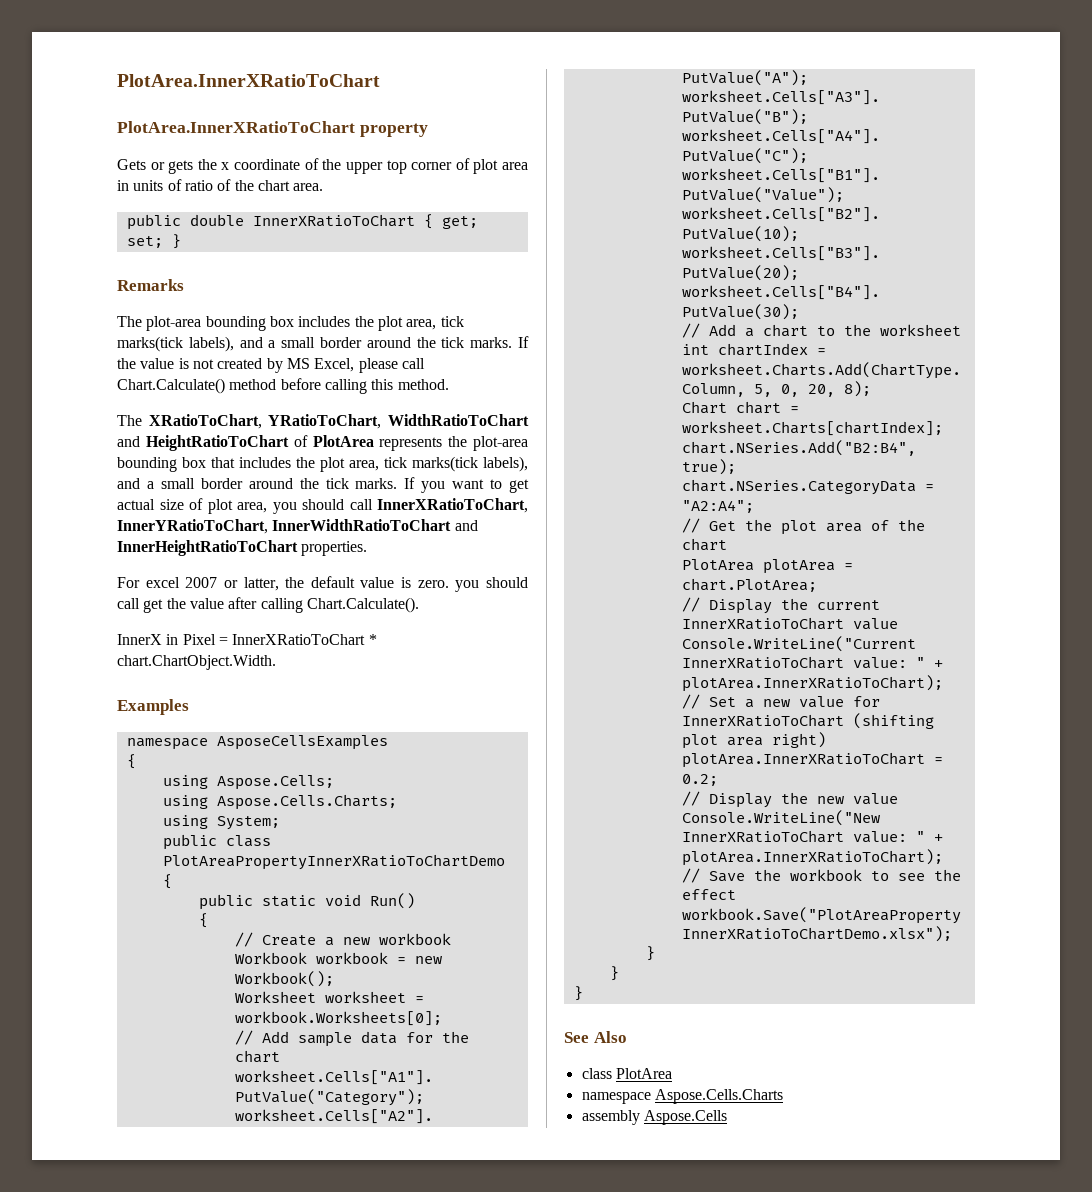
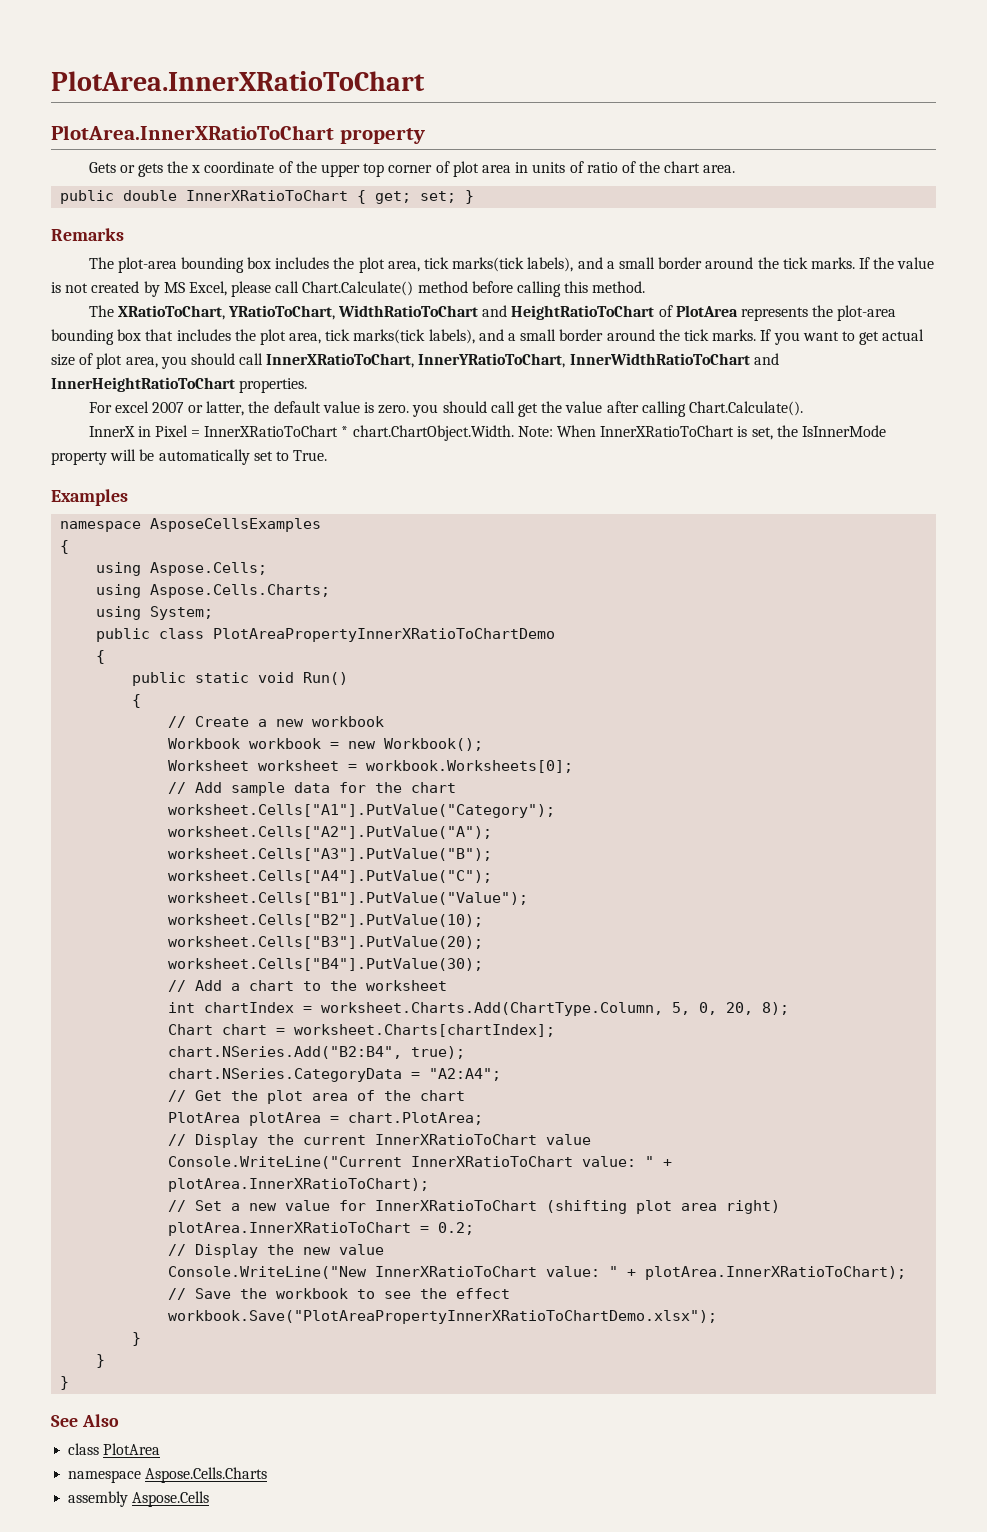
(276, 662) none -> [517,425,886,440] [51,449,328,465] Note: When InnerXRatioToChart is set, the IsInnerMode property will be automatically set to True.

